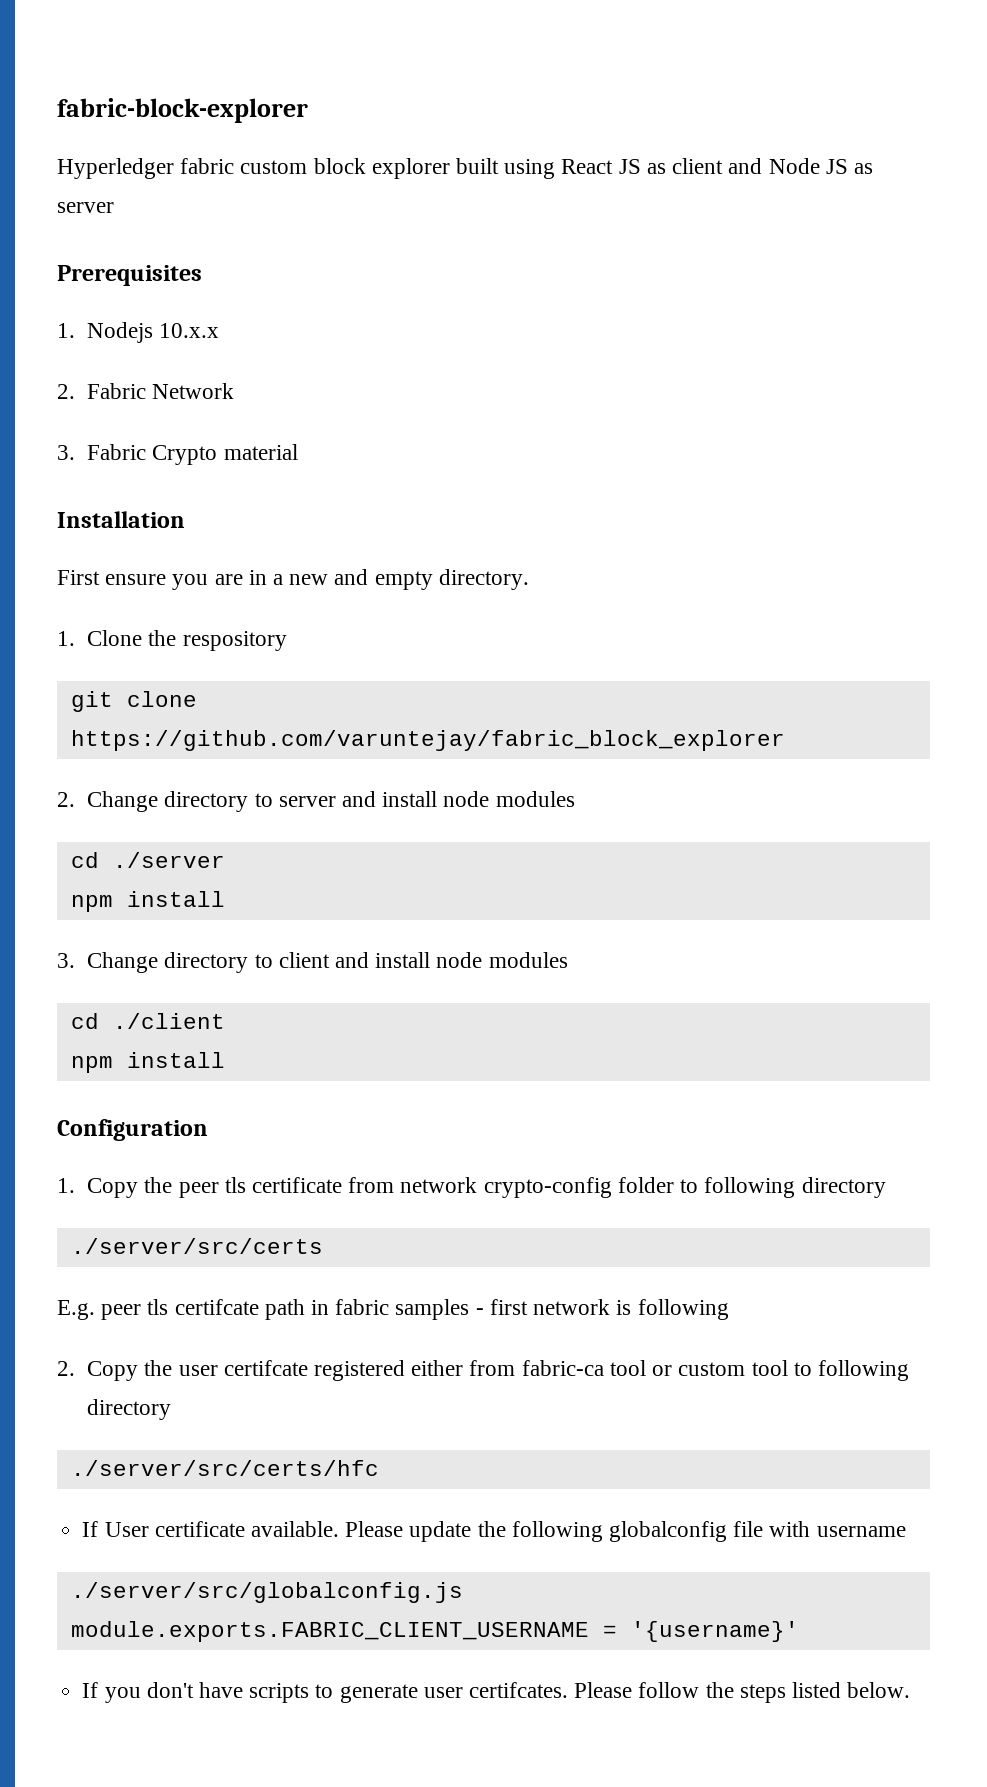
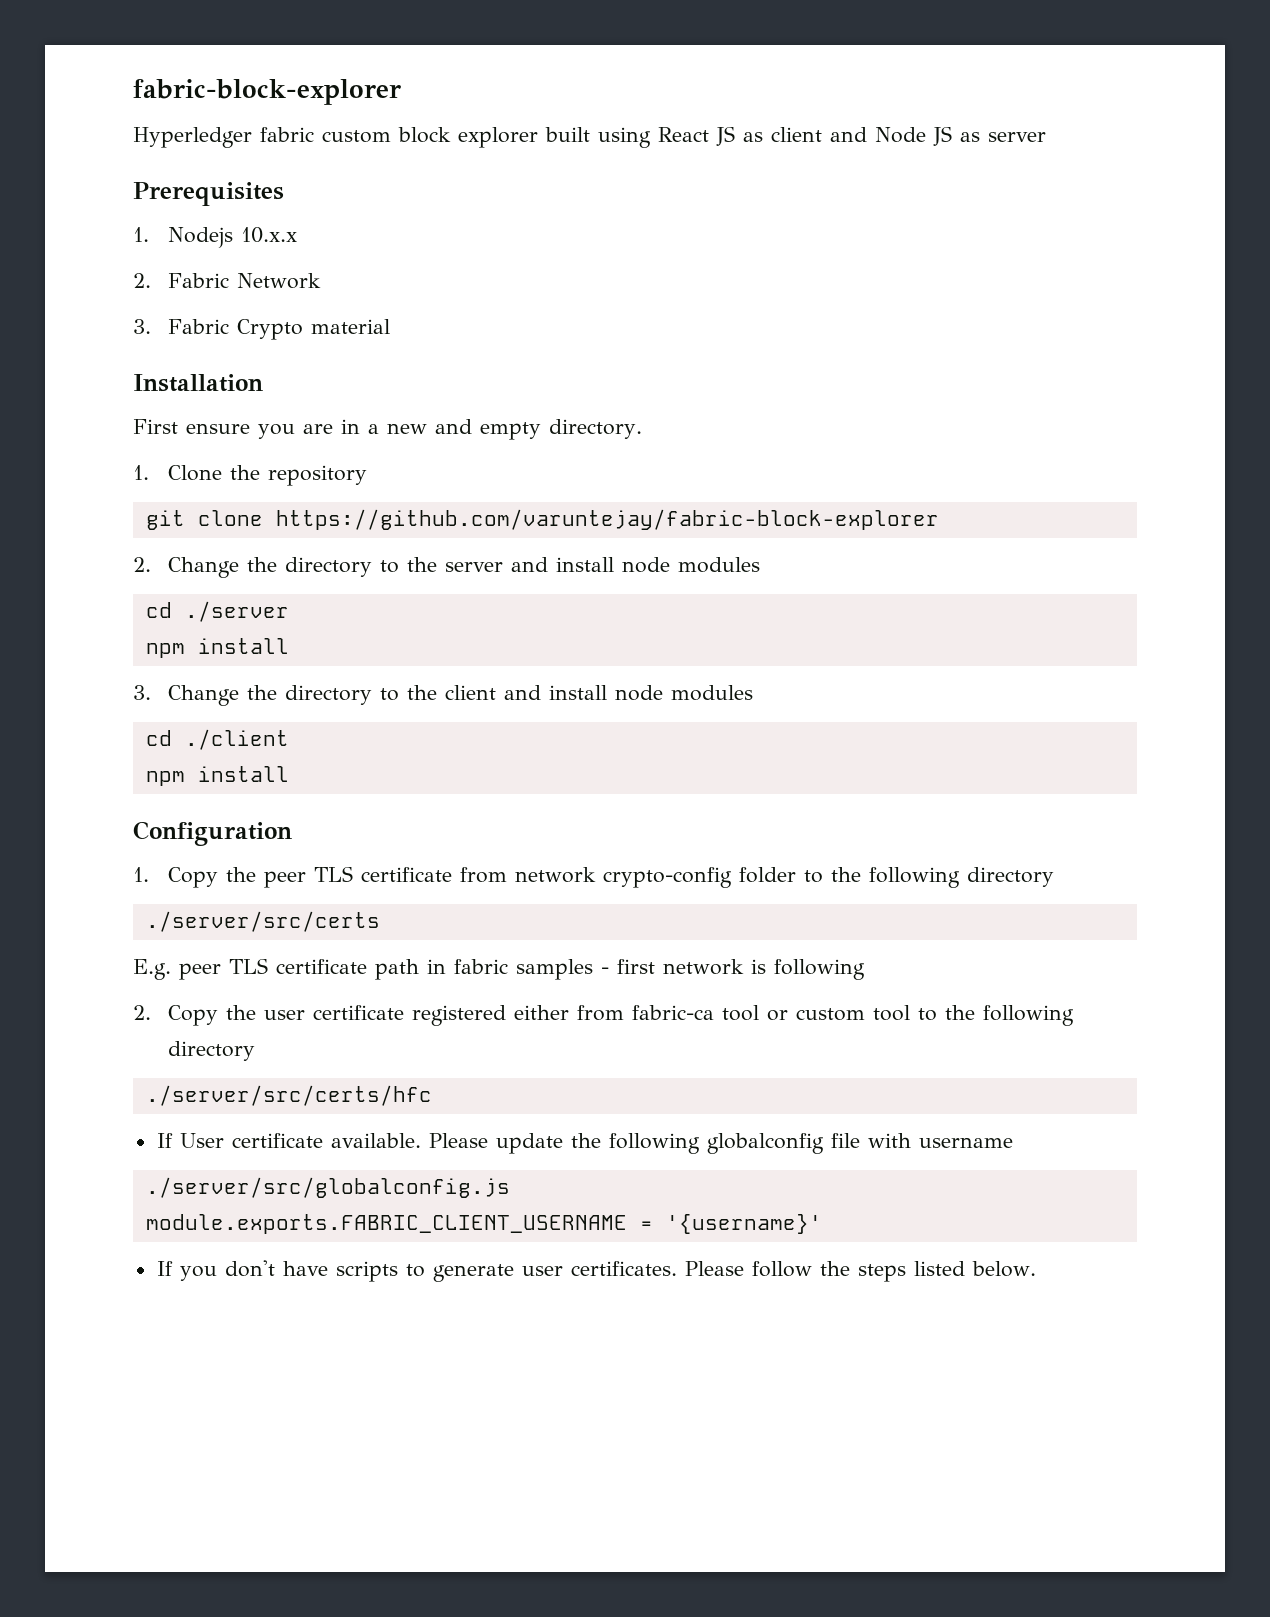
[182,631,287,651] respository -> [268,465,368,486] repository
[70,730,785,751] https://github.com/varuntejay/fabric_block_explorer -> [275,509,939,530] https://github.com/varuntejay/fabric-block-explorer
[164,791,273,812] directory to -> [247,557,438,577] the directory to the
[164,952,273,973] directory to -> [247,685,438,705] the directory to the
[224,1177,246,1193] tls -> [314,866,354,882] TLS
(699, 1186) none -> [831,867,862,882] the
[147,1299,259,1315] tls certifcate -> [229,958,367,974] TLS certificate
[223,1360,308,1376] certifcate -> [313,1005,405,1020] certificate
(812, 1369) none -> [945,1005,976,1020] the
[468,1682,568,1698] certifcates. -> [570,1261,677,1276] certificates.

